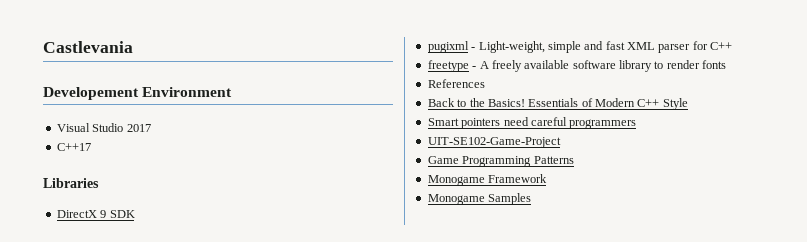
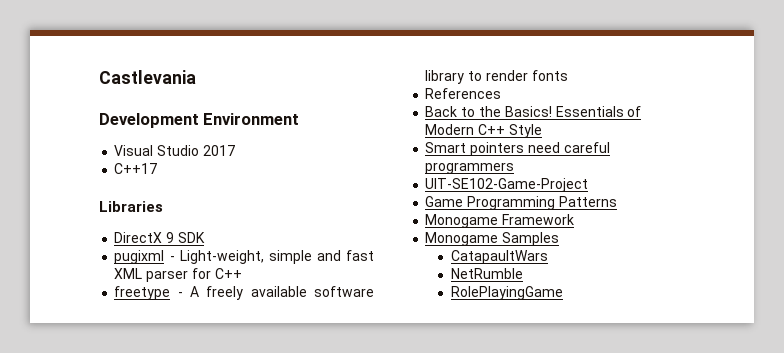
[43,87,139,100] Developement -> [99,113,199,128] Development
(532, 199) none -> [450,250,548,264] [450,268,523,279] [450,286,563,300] // CatapaultWars // NetRumble // RolePlayingGame

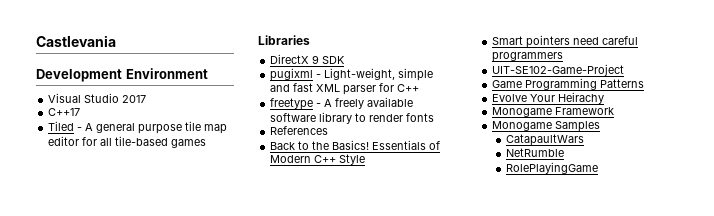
(158, 168) none -> [48,121,228,134] [48,136,207,148] // Tiled - A general purpose tile map editor for all tile-based games
(617, 201) none -> [492,92,605,104] // Evolve Your Heirachy

